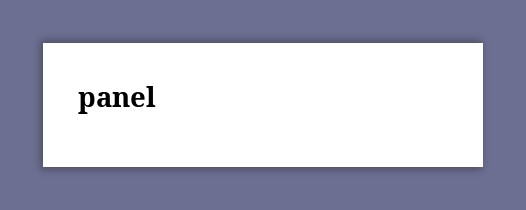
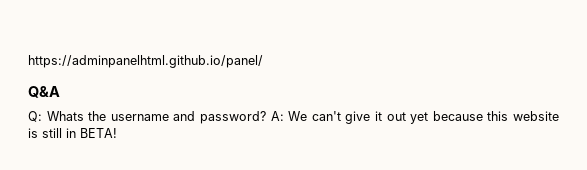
[78,86,156,114] panel -> [28,55,263,68] [28,86,60,98] [28,111,560,124] [28,128,117,138] https://adminpanelhtml.github.io/panel/ // Q&A // Q: Whats the username and password? A: We can't give it out yet because this website is still in BETA!

